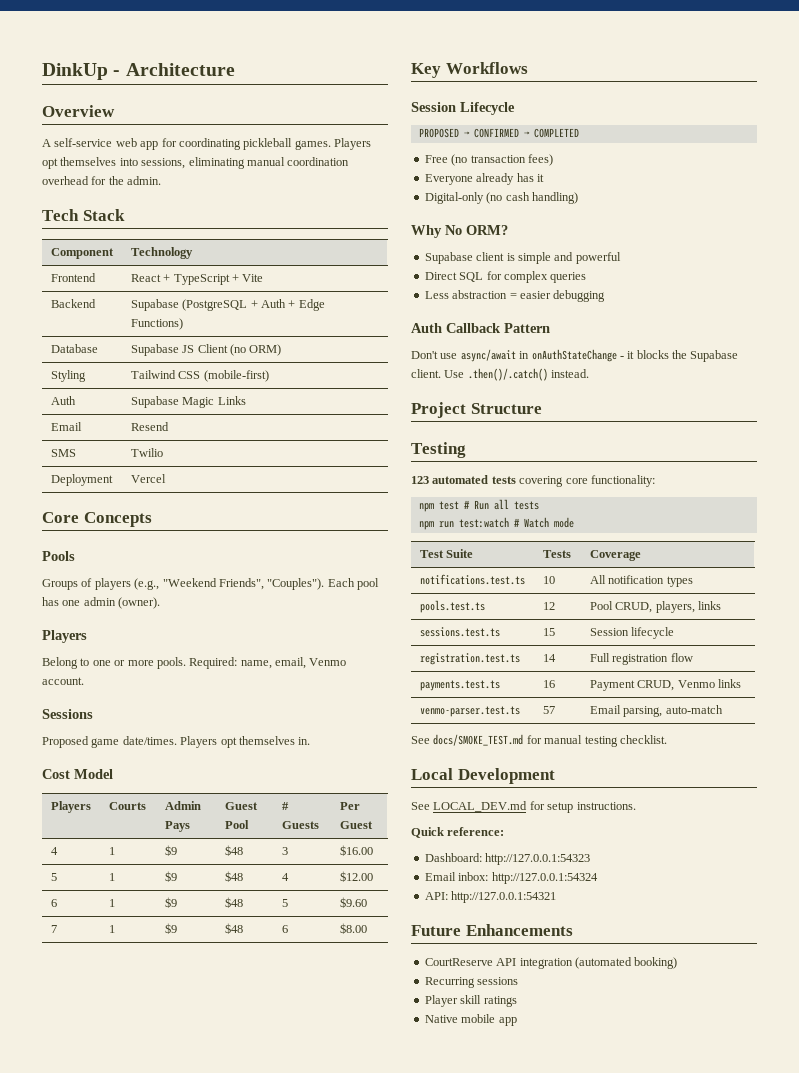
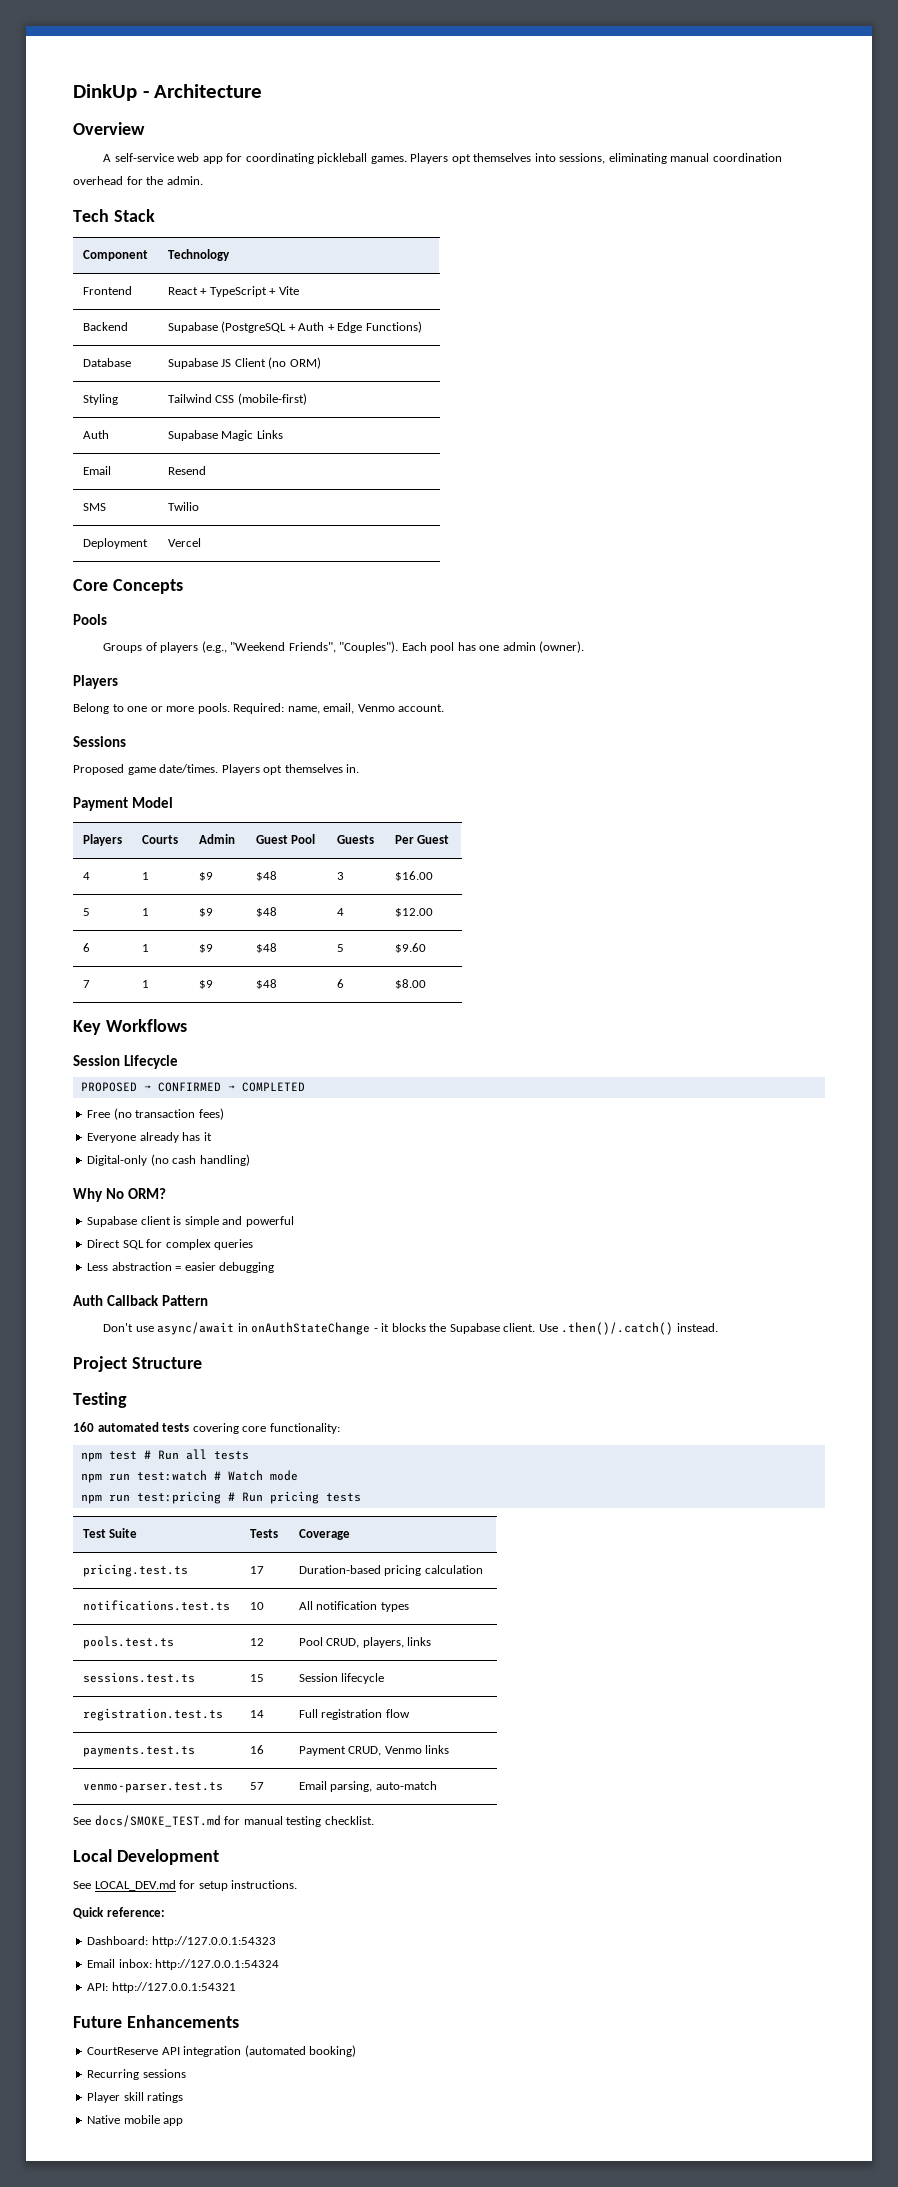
[42,769,70,779] Cost -> [73,797,128,811] Payment
[164,821,190,832] Pays -> (235, 839) none
[281,802,289,810] # -> (316, 839) none
[411,476,429,484] 123 -> [73,1422,94,1432] 160
(574, 522) none -> [80,1491,361,1504] // npm run test:pricing # Run pricing tests
(641, 555) none -> [82,1564,188,1577] [249,1566,264,1574] [298,1565,483,1576] // pricing.test.ts | 17 | Duration-based pricing calculation

